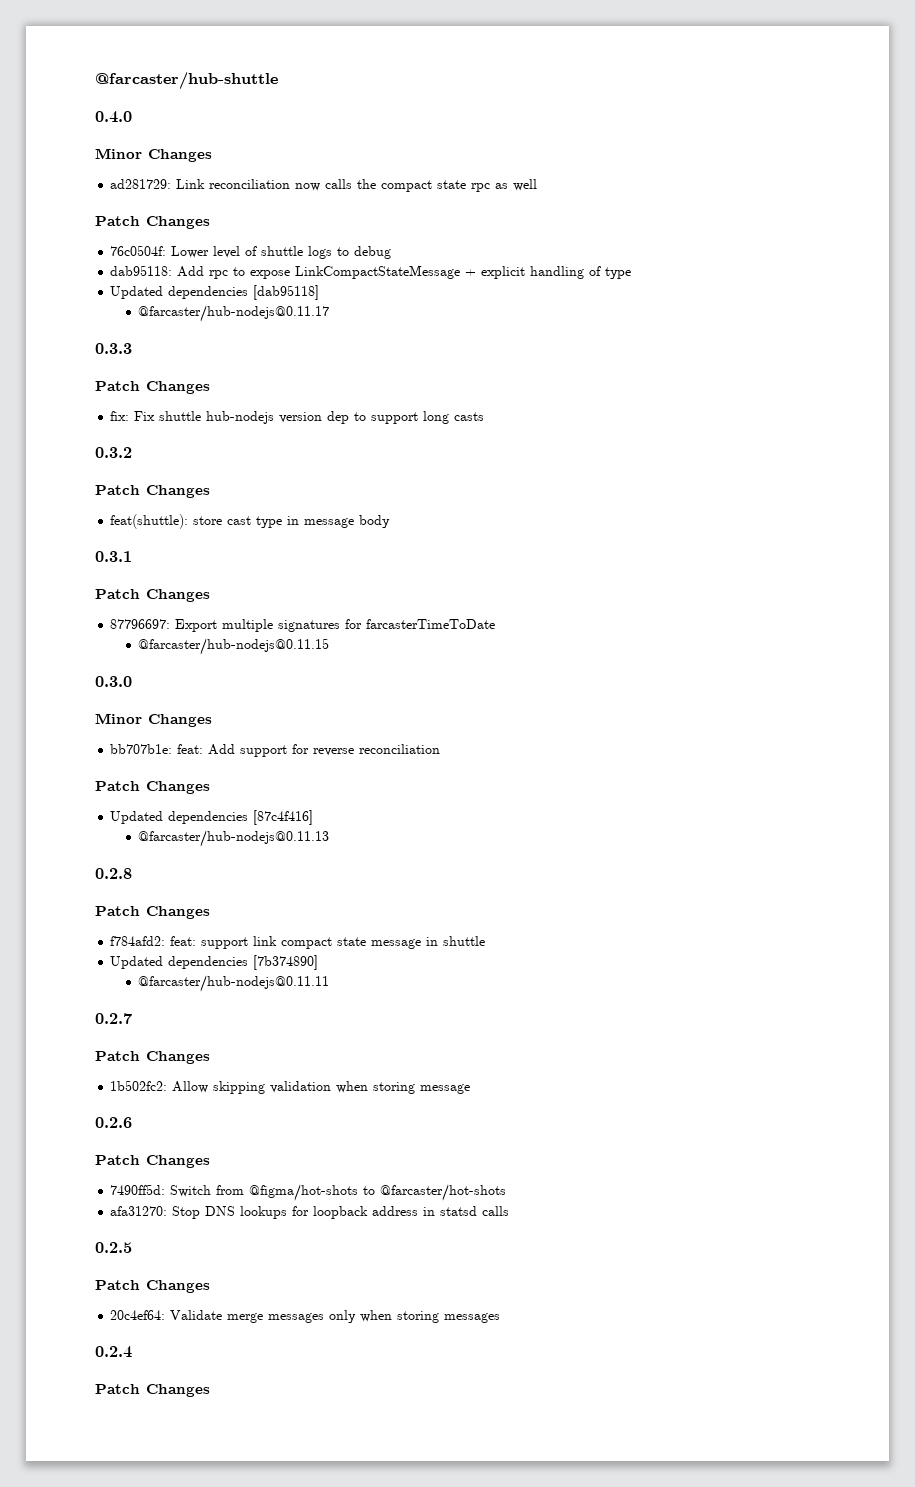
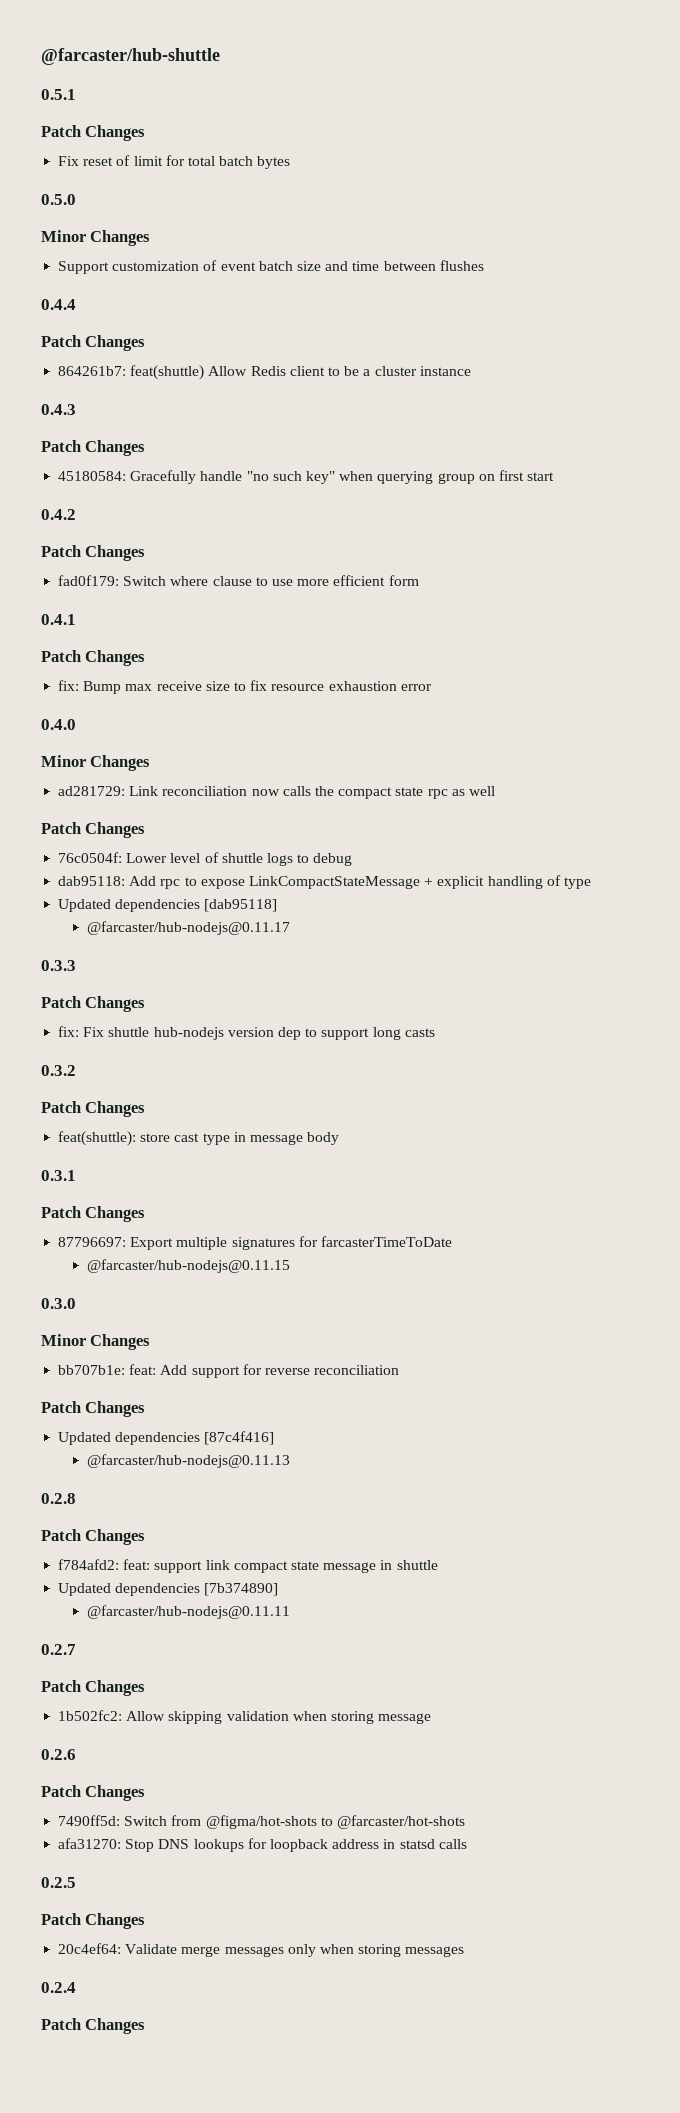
(278, 81) none -> [41,89,76,100] [41,125,146,141] [58,155,291,169] [41,194,76,205] [41,230,151,246] [58,260,484,274] [41,299,76,310] [41,335,146,351] [58,365,471,380] [41,404,76,415] [41,440,146,456] [58,470,555,484] [41,509,76,520] [41,545,146,561] [58,575,419,586] [41,614,76,625] [41,650,146,666] [58,680,432,694] // 0.5.1 // Patch Changes // Fix reset of limit for total batch bytes // 0.5.0 // Minor Changes // Support customization of event batch size and time between flushes // 0.4.4 // Patch Changes // 864261b7: feat(shuttle) Allow Redis client to be a cluster instance // 0.4.3 // Patch Changes // 45180584: Gracefully handle "no such key" when querying group on first start // 0.4.2 // Patch Changes // fad0f179: Switch where clause to use more efficient form // 0.4.1 // Patch Changes // fix: Bump max receive size to fix resource exhaustion error

